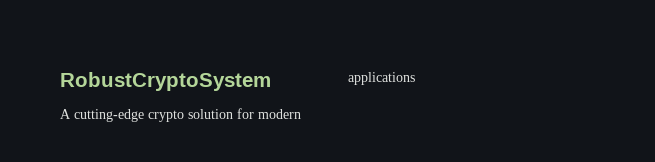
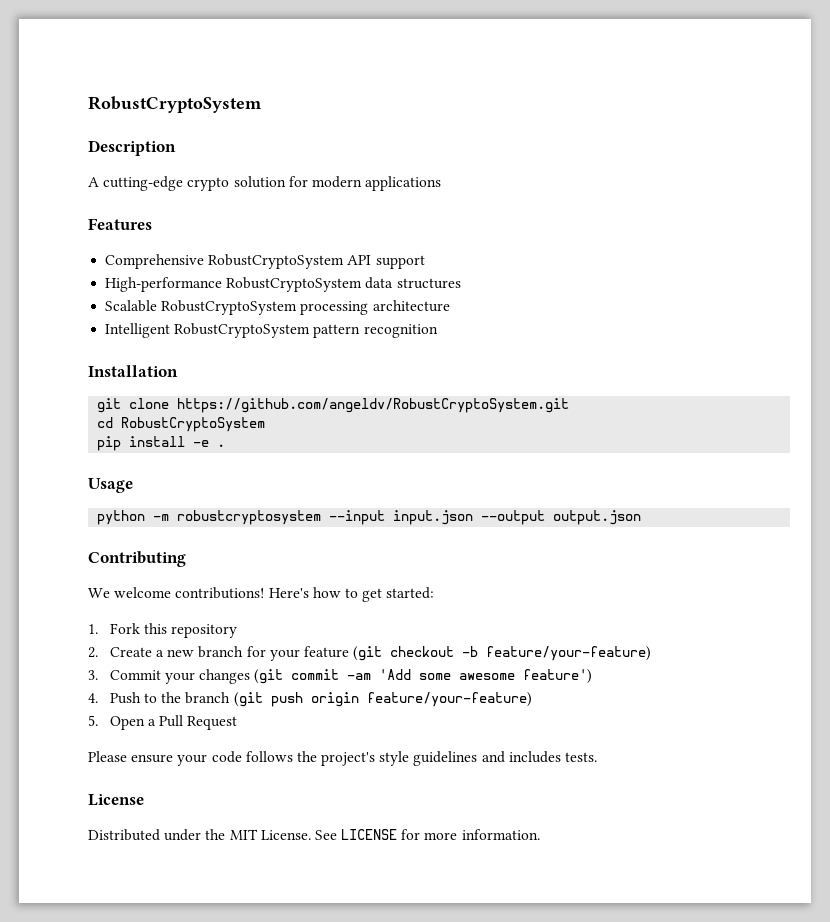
[60,72,271,91] RobustCryptoSystem -> [88,96,262,113] [88,140,176,156] RobustCryptoSystem // Description
(415, 78) none -> [88,218,152,230] [105,254,425,269] [105,277,461,292] [105,300,450,315] [105,323,438,338] [88,365,178,377] [97,398,570,413] [97,417,266,432] [97,436,226,451] [88,478,133,493] [97,510,642,525] [88,551,186,567] [88,587,435,602] [88,623,238,638] [88,646,652,661] [88,669,593,684] [88,692,532,707] [88,715,238,730] [88,751,598,766] [88,794,144,806] [88,829,540,841] // Features // Comprehensive RobustCryptoSystem API support // High-performance RobustCryptoSystem data structures // Scalable RobustCryptoSystem processing architecture // Intelligent RobustCryptoSystem pattern recognition // Installation // git clone https://github.com/angeldv/RobustCryptoSystem.git // cd RobustCryptoSystem // pip install -e . // Usage // python -m robustcryptosystem --input input.json --output output.json // Contributing // We welcome contributions! Here's how to get started: // 1. Fork this repository // 2. Create a new branch for your feature (git checkout -b feature/your-feature) // 3. Commit your changes (git commit -am 'Add some awesome feature') // 4. Push to the branch (git push origin feature/your-feature) // 5. Open a Pull Request // Please ensure your code follows the project's style guidelines and includes tests. // License // Distributed under the MIT License. See LICENSE for more information.

